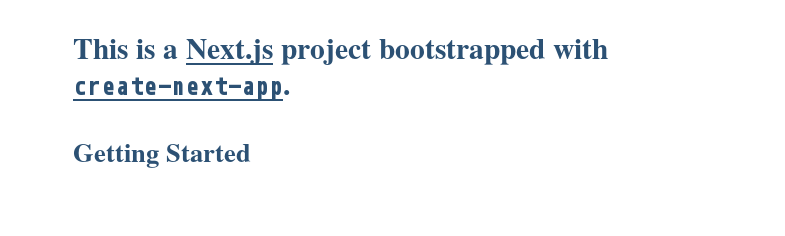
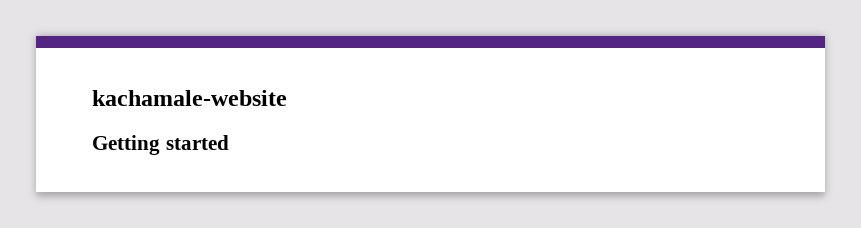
[73,39,608,65] [73,77,290,100] This is a Next.js project bootstrapped with create-next-app. -> [92,90,287,106] kachamale-website
[166,144,252,162] Started -> [165,135,229,150] started

